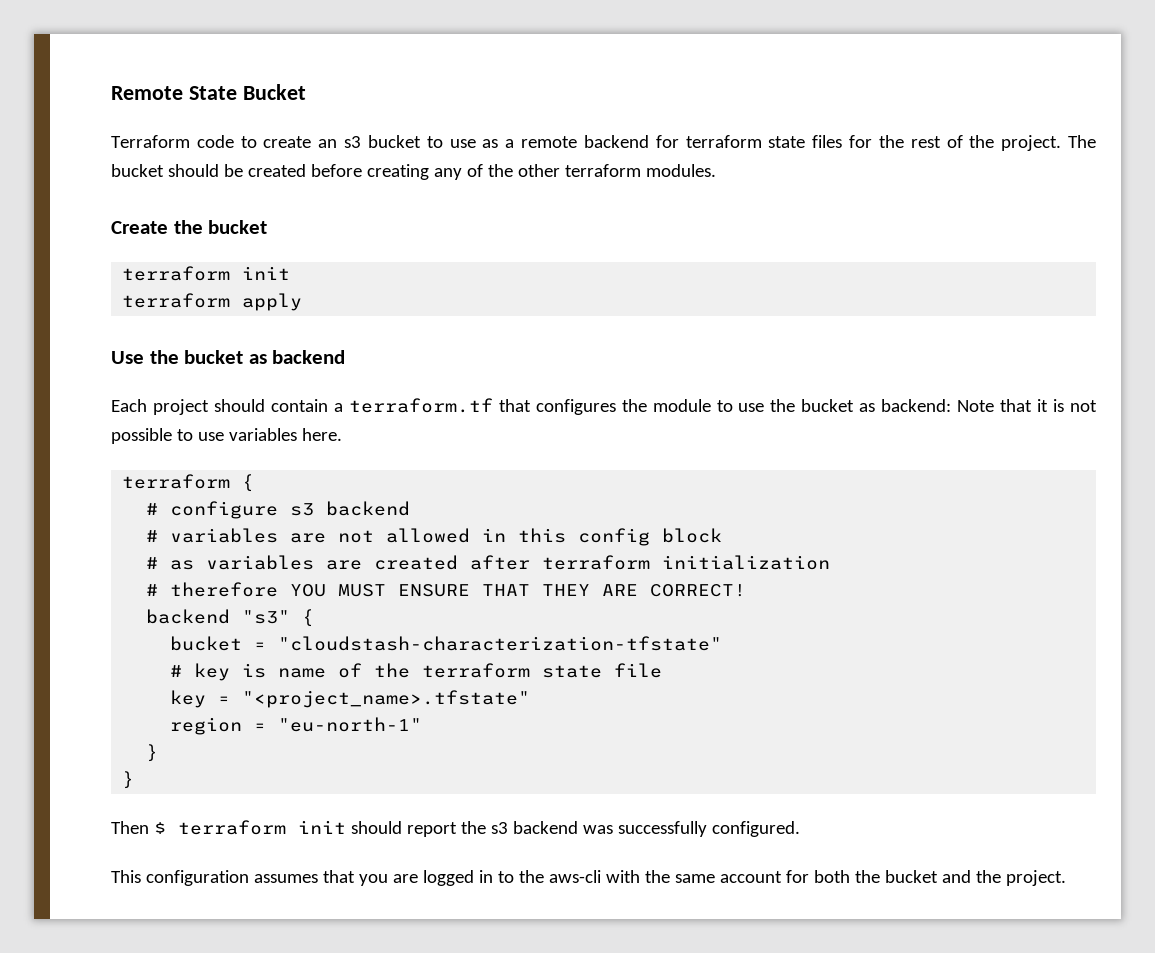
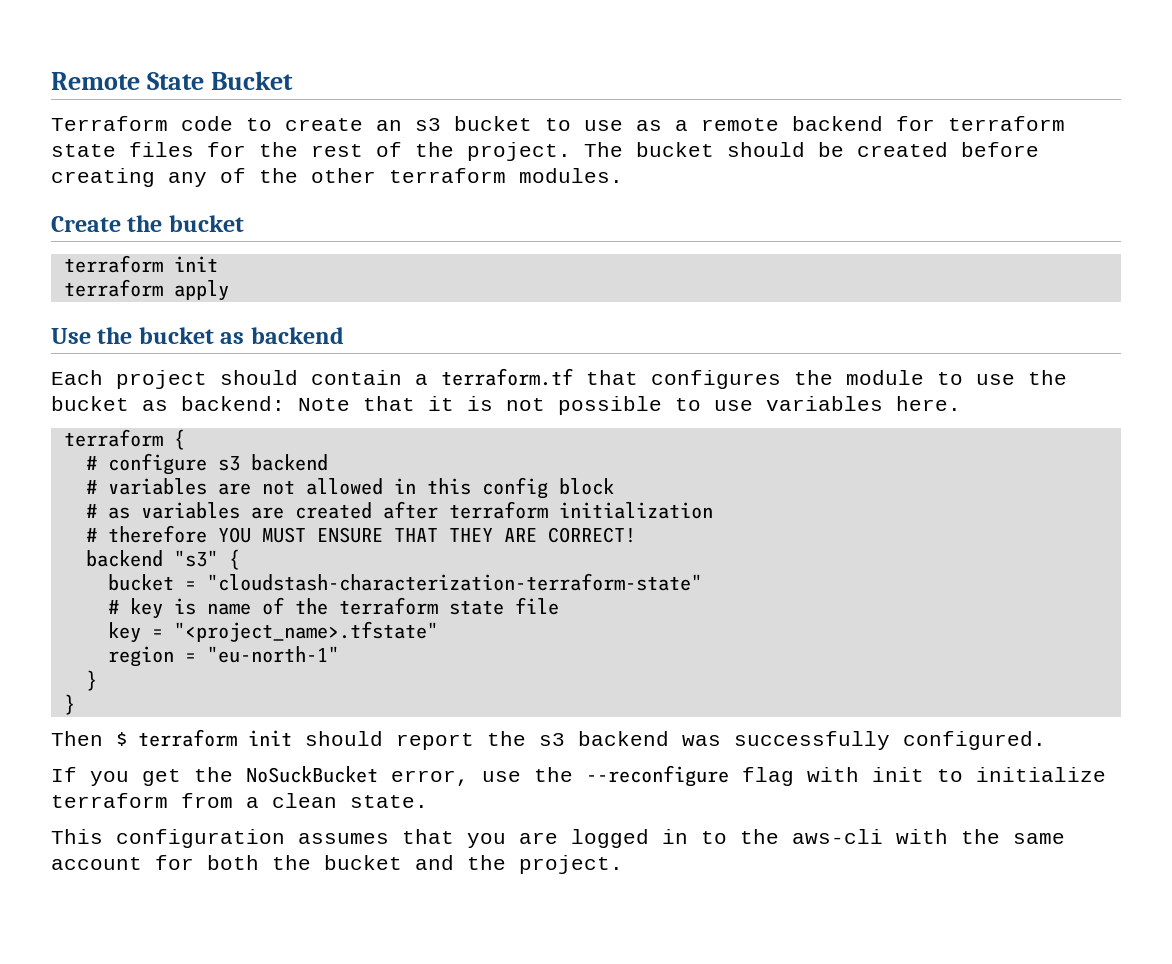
[278,636,723,651] "cloudstash-characterization-tfstate" -> [206,573,702,591] "cloudstash-characterization-terraform-state"
(800, 829) none -> [51,765,1106,787] [51,793,428,808] // If you get the NoSuckBucket error, use the --reconfigure flag with init to initialize terraform from a clean state.

